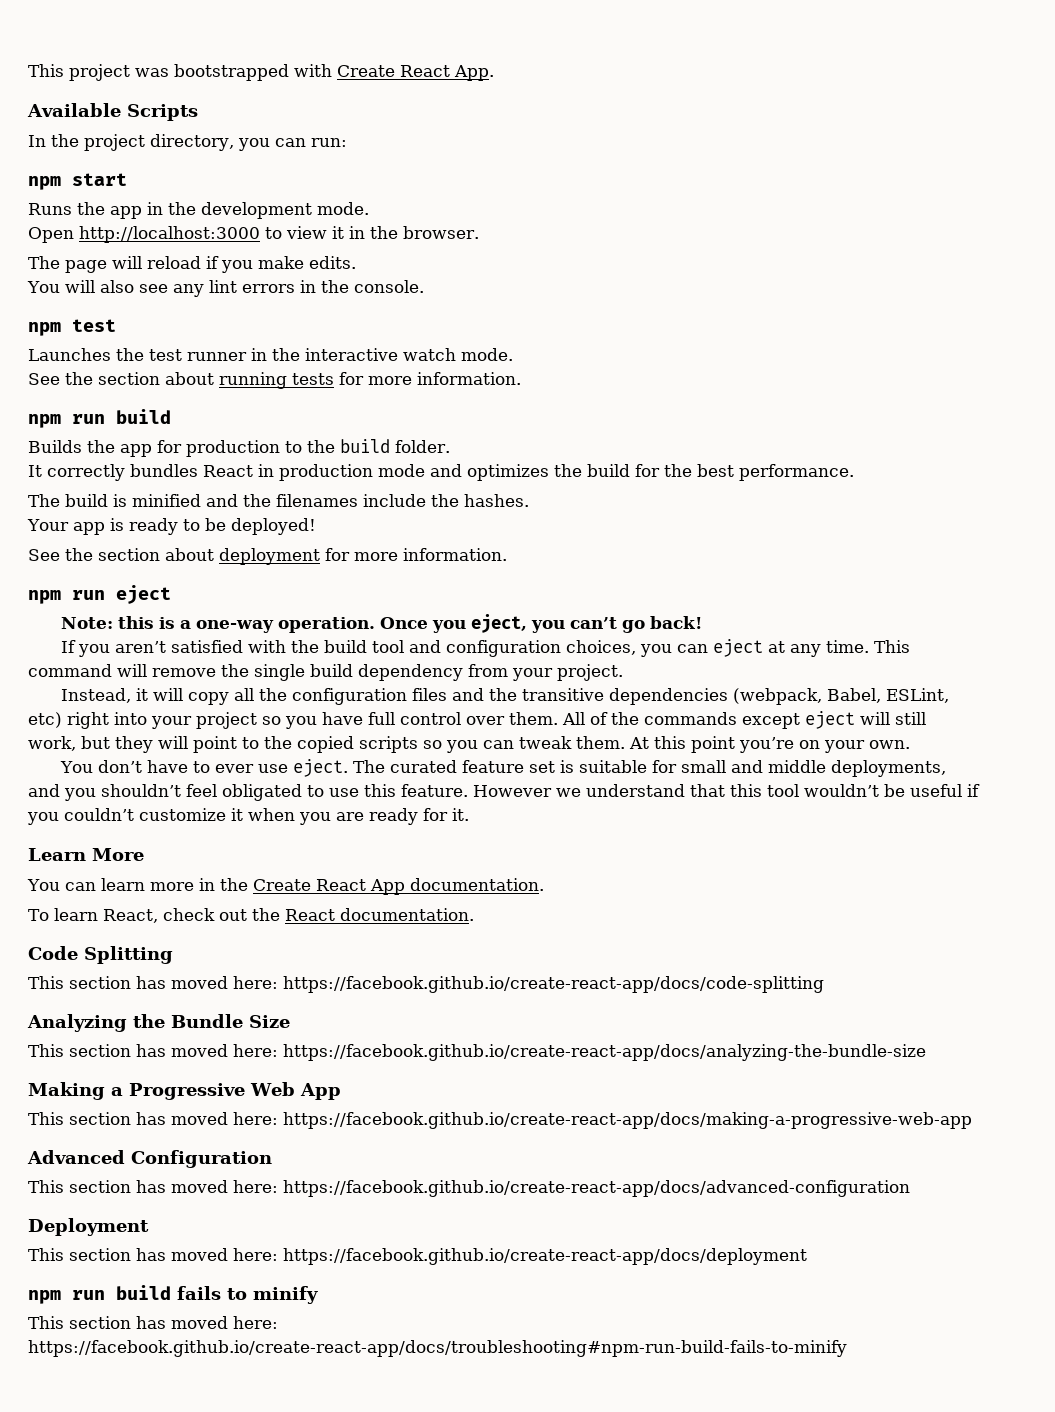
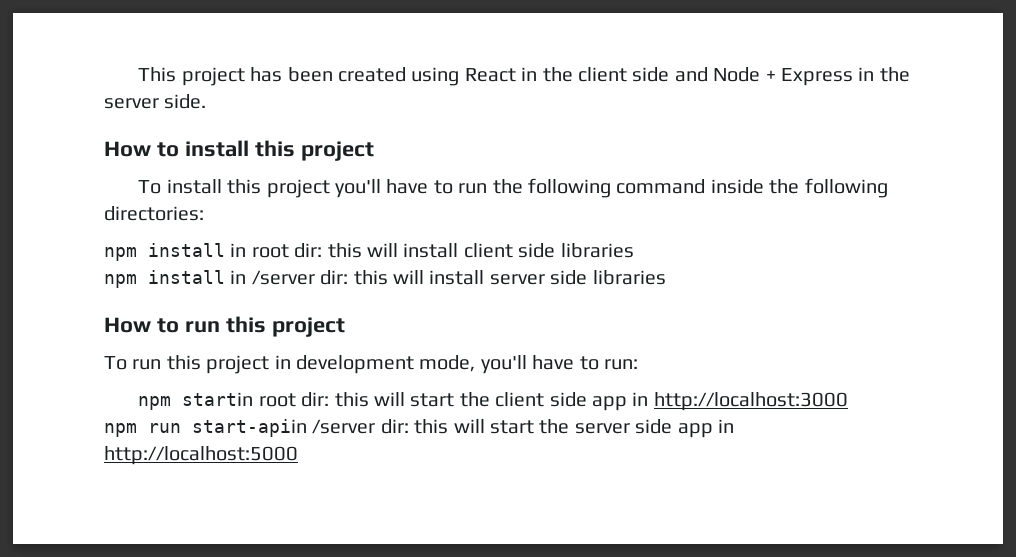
[135,64,494,81] [27,103,198,121] [28,134,347,151] [28,173,127,190] [28,202,369,219] [28,226,479,243] [28,256,356,273] [27,280,424,297] [28,319,116,336] [28,348,513,361] [28,372,521,389] [28,409,171,428] [28,439,450,457] [28,464,854,481] [28,494,529,507] [27,518,316,535] [28,548,507,565] [28,585,171,604] [60,614,702,633] [60,639,910,657] [28,664,623,681] [60,688,949,705] [28,711,926,729] [28,736,910,753] [59,759,946,777] [28,784,980,801] [27,808,469,825] [28,848,144,861] [27,878,544,895] [28,908,474,923] [28,946,173,964] [28,976,824,993] [27,1014,290,1032] [28,1044,926,1061] [28,1082,341,1100] [28,1112,972,1129] [27,1150,272,1168] [28,1180,910,1197] [28,1218,149,1236] [28,1248,807,1265] [28,1285,318,1304] [28,1316,278,1329] [28,1340,847,1357] was bootstrapped with Create React App. // Available Scripts // In the project directory, you can run: // npm start // Runs the app in the development mode. // Open http://localhost:3000 to view it in the browser. // The page will reload if you make edits. // You will also see any lint errors in the console. // npm test // Launches the test runner in the interactive watch mode. // See the section about running tests for more information. // npm run build // Builds the app for production to the build folder. // It correctly bundles React in production mode and optimizes the build for the best performance. // The build is minified and the filenames include the hashes. // Your app is ready to be deployed! // See the section about deployment for more information. // npm run eject // Note: this is a one-way operation. Once you eject, you can’t go back! // If you aren’t satisfied with the build tool and configuration choices, you can eject at any time. This command will remove the single build dependency from your project. // Instead, it will copy all the configuration files and the transitive dependencies (webpack, Babel, ESLint, etc) right into your project so you have full control over them. All of the commands except eject will still work, but they will point to the copied scripts so you can tweak them. At this point you’re on your own. // You don’t have to ever use eject. The curated feature set is suitable for small and middle deployments, and you shouldn’t feel obligated to use this feature. However we understand that this tool wouldn’t be useful if you couldn’t customize it when you are ready for it. // Learn More // You can learn more in the Create React App documentation. // To learn React, check out the React documentation. // Code Splitting // This section has moved here: https://facebook.github.io/create-react-app/docs/code-splitting // Analyzing the Bundle Size // This section has moved here: https://facebook.github.io/create-react-app/docs/analyzing-the-bundle-size // Making a Progressive Web App // This section has moved here: https://facebook.github.io/create-react-app/docs/making-a-progressive-web-app // Advanced Configuration // This section has moved here: https://facebook.github.io/create-react-app/docs/advanced-configuration // Deployment // This section has moved here: https://facebook.github.io/create-react-app/docs/deployment // npm run build fails to minify // This section has moved here: https://facebook.github.io/create-react-app/docs/troubleshooting#npm-run-build-fails-to-minify -> [250,67,910,86] [104,94,207,109] [104,140,374,161] [138,178,888,198] [104,206,204,221] [104,243,634,261] [104,270,666,288] [104,316,345,337] [104,355,638,374] [138,392,848,411] [104,419,734,438] [104,446,298,465] has been created using React in the client side and Node + Express in the server side. // How to install this project // To install this project you'll have to run the following command inside the following directories: // npm install in root dir: this will install client side libraries // npm install in /server dir: this will install server side libraries // How to run this project // To run this project in development mode, you'll have to run: // npm startin root dir: this will start the client side app in http://localhost:3000 // npm run start-apiin /server dir: this will start the server side app in http://localhost:5000

